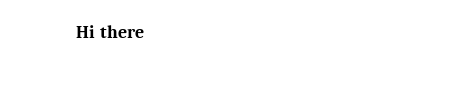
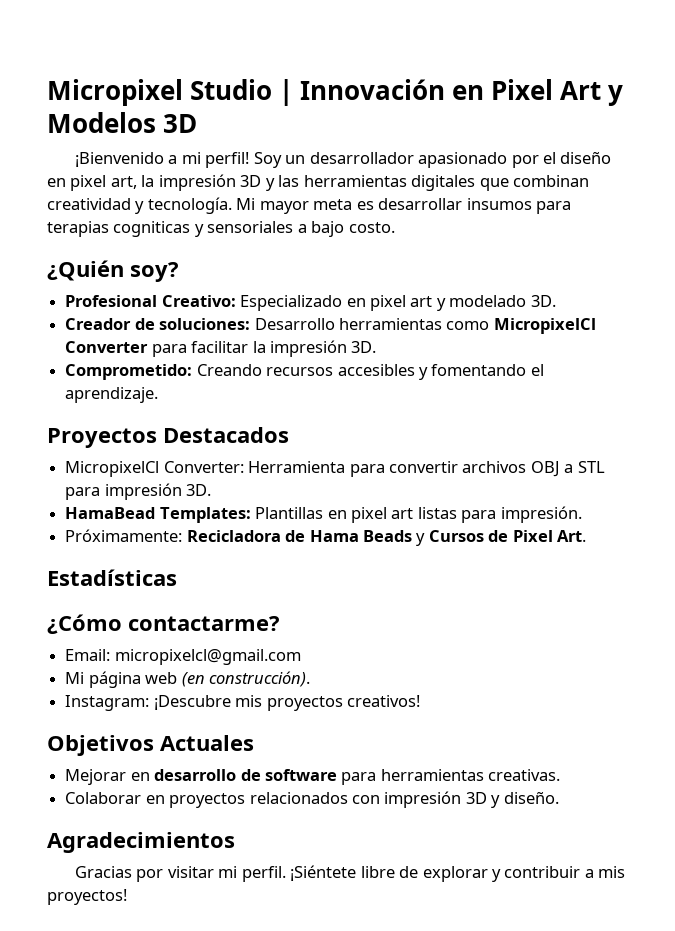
[76,25,144,38] Hi there -> [47,79,624,106] [47,112,198,133] [74,151,612,168] [47,174,590,191] [47,197,572,214] [47,221,395,237] [47,260,179,282] [65,295,556,311] [65,318,596,334] [65,340,377,357] [65,364,544,380] [65,387,159,403] [47,427,289,448] [65,461,605,477] [65,483,212,500] [65,506,582,523] [65,529,587,546] [47,569,177,586] [47,614,280,634] [65,649,301,665] [65,671,310,688] [65,695,420,711] [47,735,254,756] [65,769,561,785] [65,791,559,808] [47,832,235,853] [74,865,626,882] [47,889,127,905] Micropixel Studio | Innovación en Pixel Art y Modelos 3D // ¡Bienvenido a mi perfil! Soy un desarrollador apasionado por el diseño en pixel art, la impresión 3D y las herramientas digitales que combinan creatividad y tecnología. Mi mayor meta es desarrollar insumos para terapias cogniticas y sensoriales a bajo costo. // ¿Quién soy? // Profesional Creativo: Especializado en pixel art y modelado 3D. // Creador de soluciones: Desarrollo herramientas como MicropixelCl Converter para facilitar la impresión 3D. // Comprometido: Creando recursos accesibles y fomentando el aprendizaje. // Proyectos Destacados // MicropixelCl Converter: Herramienta para convertir archivos OBJ a STL para impresión 3D. // HamaBead Templates: Plantillas en pixel art listas para impresión. // Próximamente: Recicladora de Hama Beads y Cursos de Pixel Art. // Estadísticas // ¿Cómo contactarme? // Email: micropixelcl@gmail.com // Mi página web (en construcción). // Instagram: ¡Descubre mis proyectos creativos! // Objetivos Actuales // Mejorar en desarrollo de software para herramientas creativas. // Colaborar en proyectos relacionados con impresión 3D y diseño. // Agradecimientos // Gracias por visitar mi perfil. ¡Siéntete libre de explorar y contribuir a mis proyectos!

